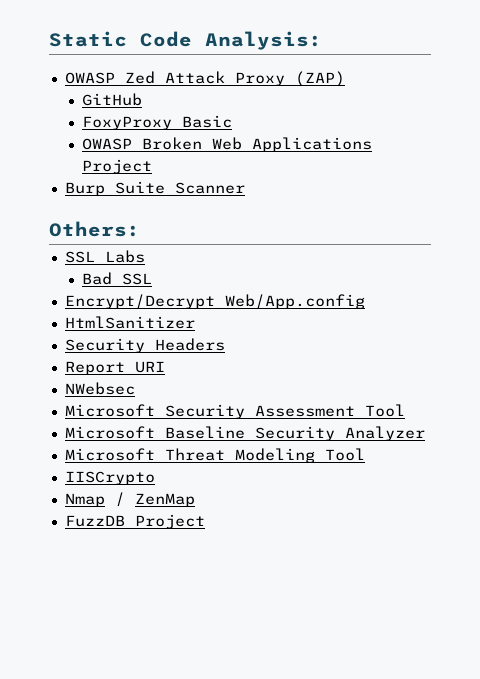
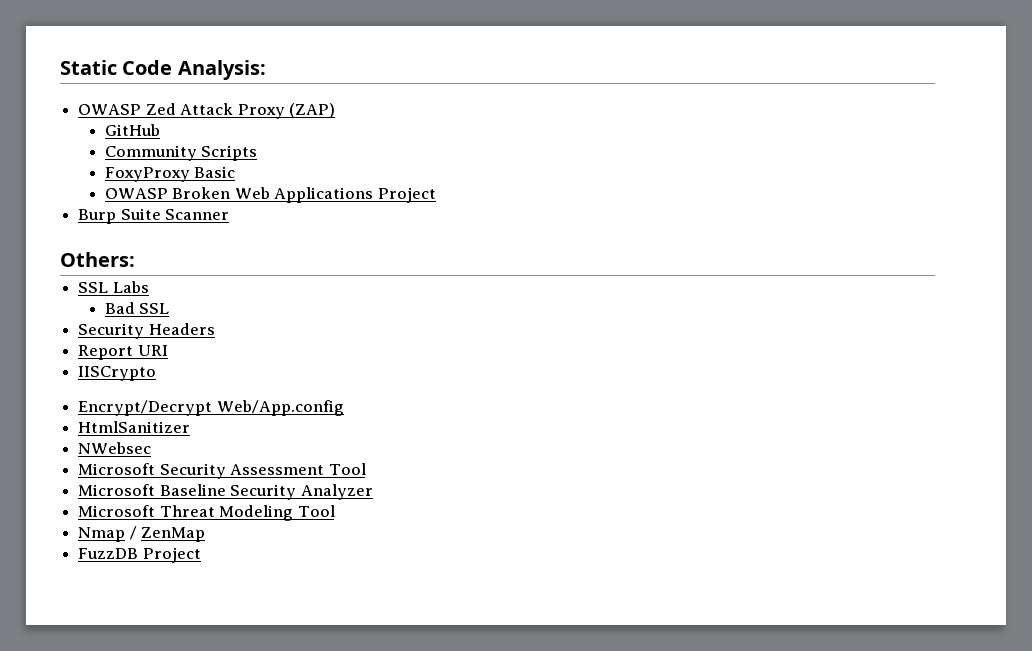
(143, 99) none -> [104,145,258,161] // Community Scripts
[64,294,365,309] [64,316,195,329] // Encrypt/Decrypt Web/App.config // HtmlSanitizer -> (170, 308) none
(165, 367) none -> [78,366,157,381] [78,400,344,416] [78,421,191,433] // IISCrypto // Encrypt/Decrypt Web/App.config // HtmlSanitizer
[64,471,155,485] // IISCrypto -> (335, 511) none

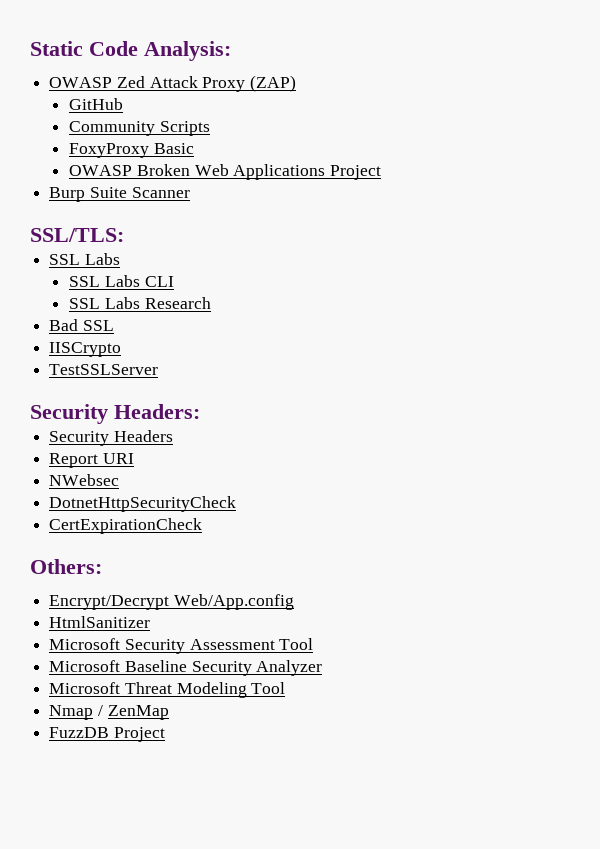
[60,252,135,267] Others: -> [30,228,124,242] SSL/TLS:
[104,302,170,314] Bad SSL -> [69,275,174,287] [69,297,211,309] [49,319,114,331] [49,342,122,357] [49,364,159,375] [30,404,200,424] SSL Labs CLI // SSL Labs Research // Bad SSL // IISCrypto // TestSSLServer // Security Headers:
[78,366,157,381] IISCrypto -> [49,474,120,486] [49,496,237,512] [49,518,203,534] [30,559,102,574] NWebsec // DotnetHttpSecurityCheck // CertExpirationCheck // Others:
[78,442,152,454] // NWebsec -> (151, 622) none

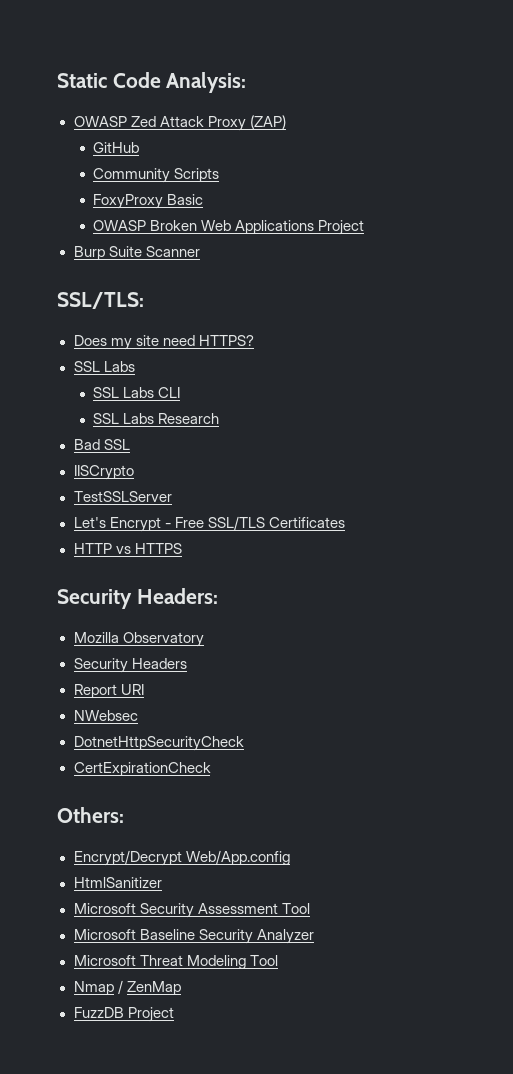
(124, 235) none -> [73,335,254,350] // Does my site need HTTPS?
(159, 369) none -> [73,516,345,532] [73,543,182,554] // Let's Encrypt - Free SSL/TLS Certificates // HTTP vs HTTPS
(200, 411) none -> [73,632,204,647] // Mozilla Observatory

